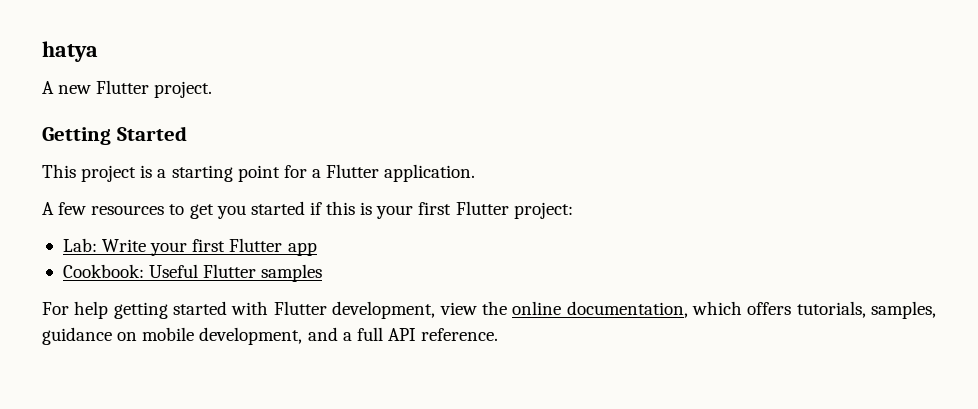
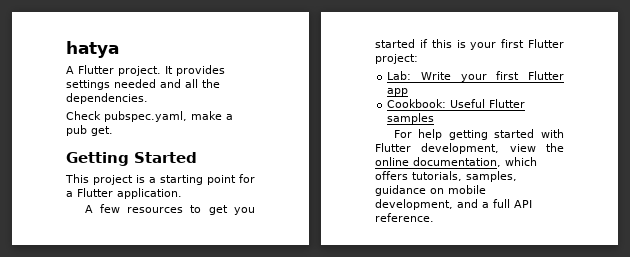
[58,85,92,94] new -> (74, 70) none
(213, 89) none -> [165,65,225,76] [66,79,220,90] [66,93,148,104] [66,111,233,122] [66,125,113,136] It provides settings needed and all the dependencies. // Check pubspec.yaml, make a pub get.

